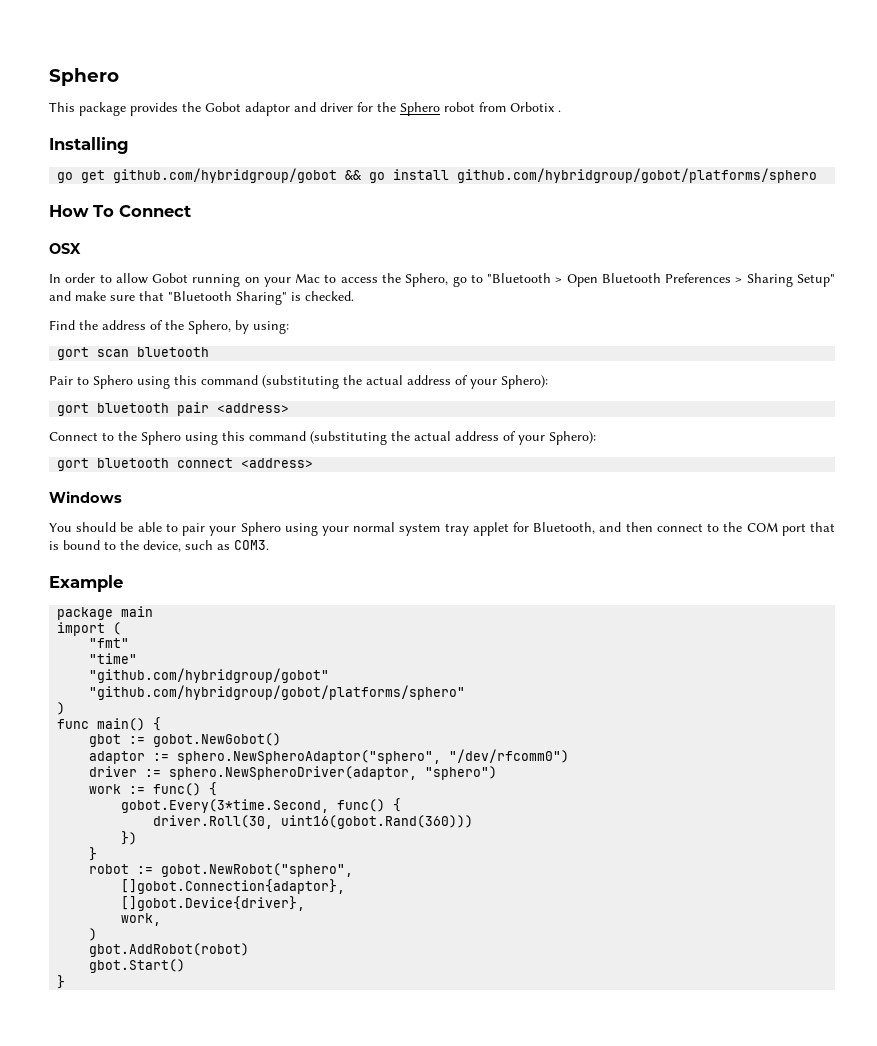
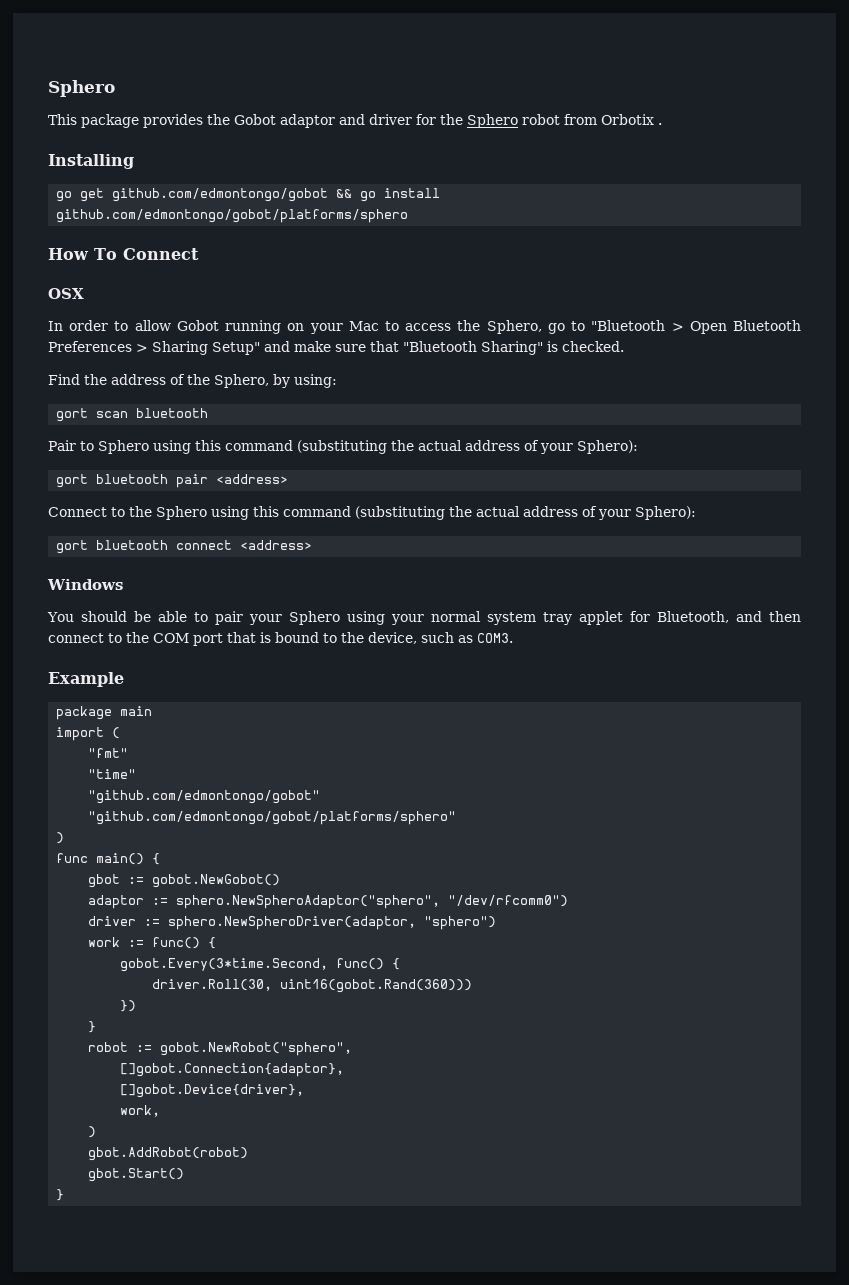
[113,168,338,183] github.com/hybridgroup/gobot -> [112,188,329,202] github.com/edmontongo/gobot
[457,168,818,183] github.com/hybridgroup/gobot/platforms/sphero -> [56,209,409,223] github.com/edmontongo/gobot/platforms/sphero
[89,668,330,683] [89,685,466,700] "github.com/hybridgroup/gobot" // "github.com/hybridgroup/gobot/platforms/sphero" -> [88,790,321,804] [88,811,457,825] "github.com/edmontongo/gobot" // "github.com/edmontongo/gobot/platforms/sphero"

